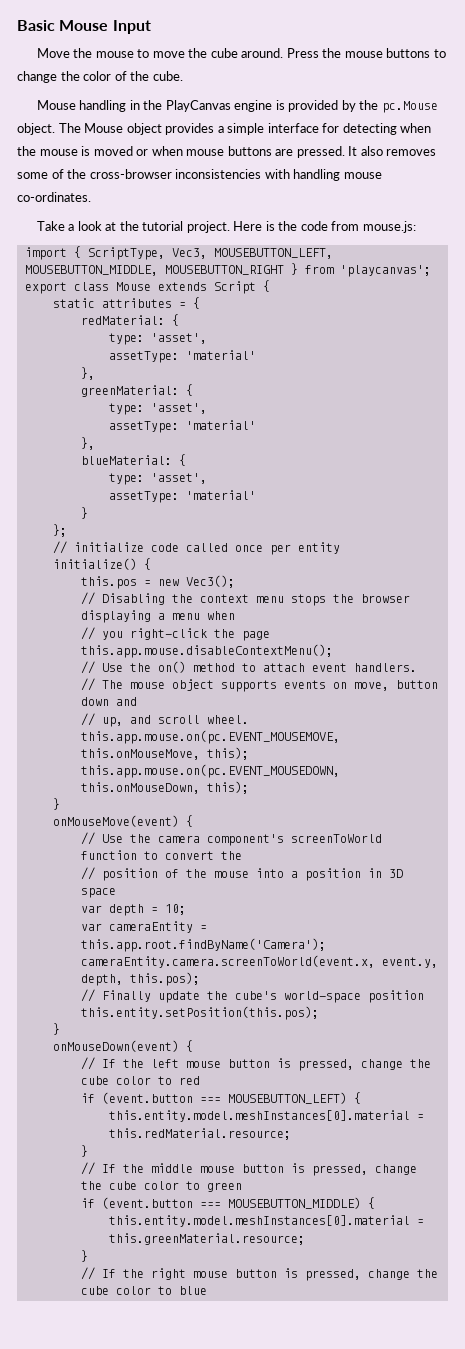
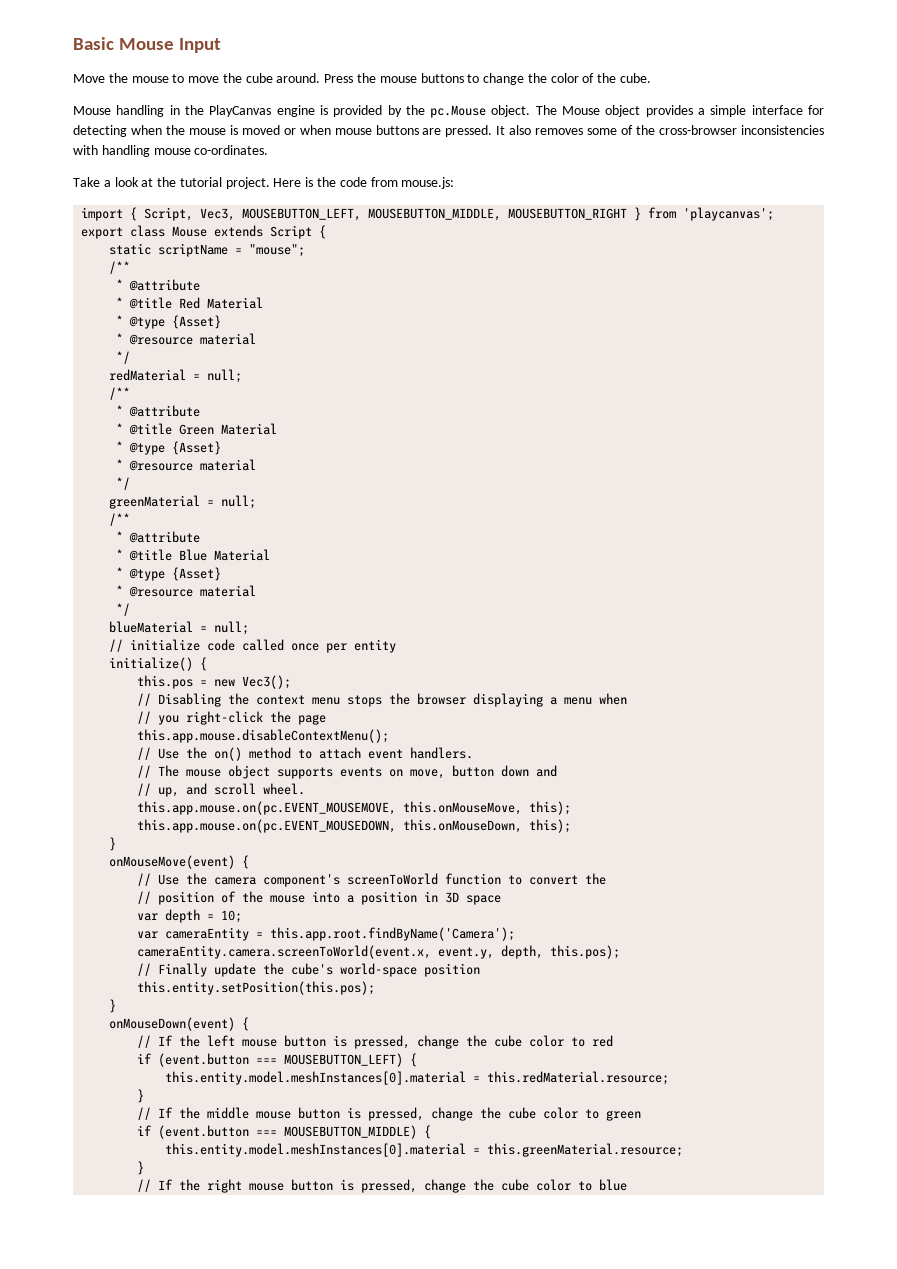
[87,247,165,260] ScriptType, -> [144,207,194,221] Script,
[101,297,200,309] [80,314,179,326] [108,333,207,345] [108,350,256,363] [80,367,95,380] [80,384,193,397] [108,403,207,415] [108,420,256,433] [80,437,95,450] [80,454,186,466] [108,473,207,485] [108,490,256,503] [80,507,88,519] [52,524,67,537] attributes = { // redMaterial: { // type: 'asset', // assetType: 'material' // }, // greenMaterial: { // type: 'asset', // assetType: 'material' // }, // blueMaterial: { // type: 'asset', // assetType: 'material' // } // }; -> [158,243,306,257] [109,261,131,274] [116,279,201,291] [116,297,264,309] [116,315,222,329] [116,333,257,345] [116,351,131,364] [109,369,243,383] [109,387,131,400] [116,405,201,417] [116,423,278,435] [116,441,222,455] [116,459,257,471] [116,477,131,490] [109,495,257,509] [109,513,131,526] [116,531,201,543] [116,549,271,561] [116,567,222,581] [116,585,257,597] [116,603,131,616] [109,621,250,635] scriptName = "mouse"; // /** // * @attribute // * @title Red Material // * @type {Asset} // * @resource material // */ // redMaterial = null; // /** // * @attribute // * @title Green Material // * @type {Asset} // * @resource material // */ // greenMaterial = null; // /** // * @attribute // * @title Blue Material // * @type {Asset} // * @resource material // */ // blueMaterial = null;

